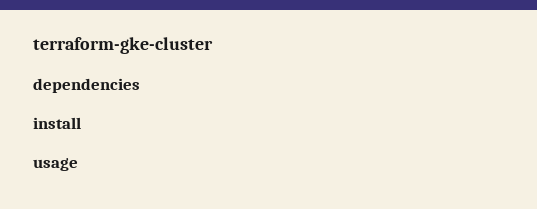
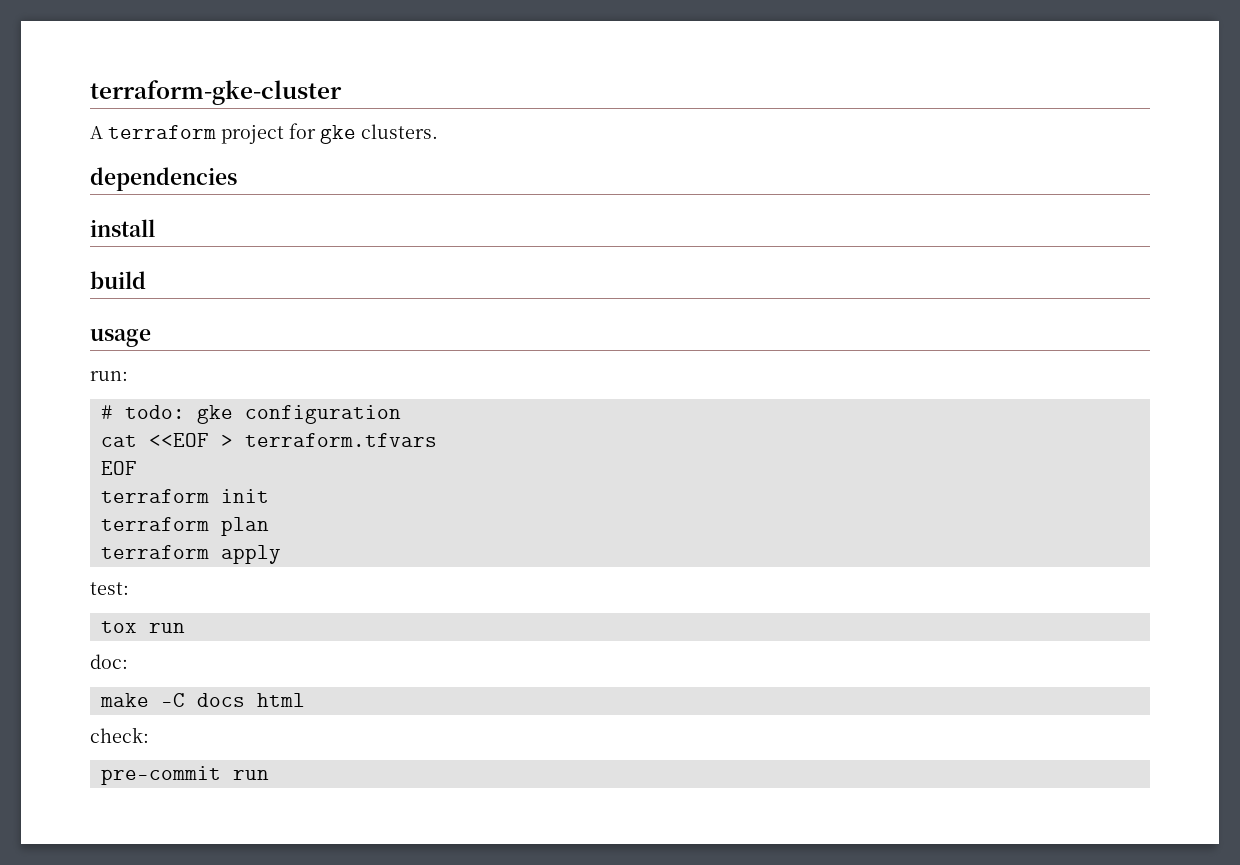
(213, 45) none -> [90,123,438,144] // A terraform project for gke clusters.
(81, 123) none -> [90,271,146,289] // build
(78, 164) none -> [90,371,128,381] [100,405,401,424] [100,433,437,447] [100,461,137,475] [100,489,269,503] [100,517,269,536] [100,545,281,564] [90,582,129,595] [100,621,185,633] [90,654,128,669] [99,693,305,707] [90,727,149,743] [100,766,269,785] // run: // # todo: gke configuration // cat <<EOF > terraform.tfvars // EOF // terraform init // terraform plan // terraform apply // test: // tox run // doc: // make -C docs html // check: // pre-commit run

